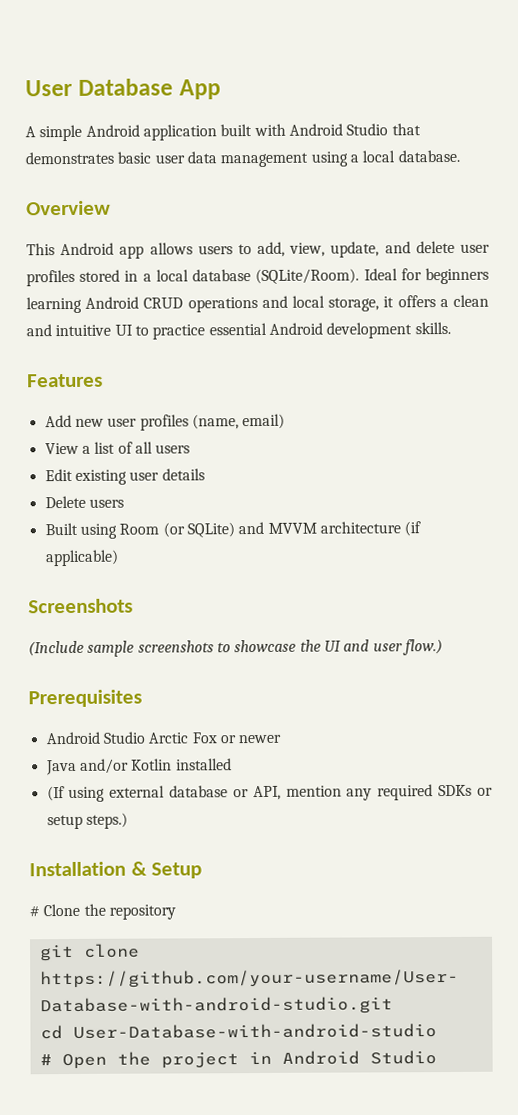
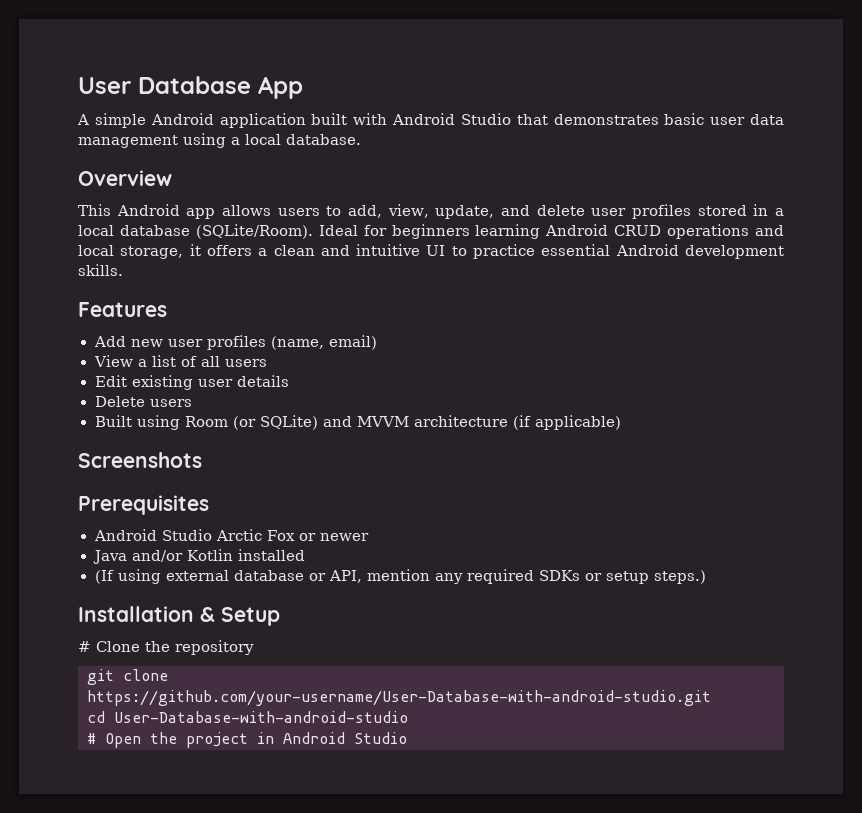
[28,639,443,657] // (Include sample screenshots to showcase the UI and user flow.) -> (202, 460) none

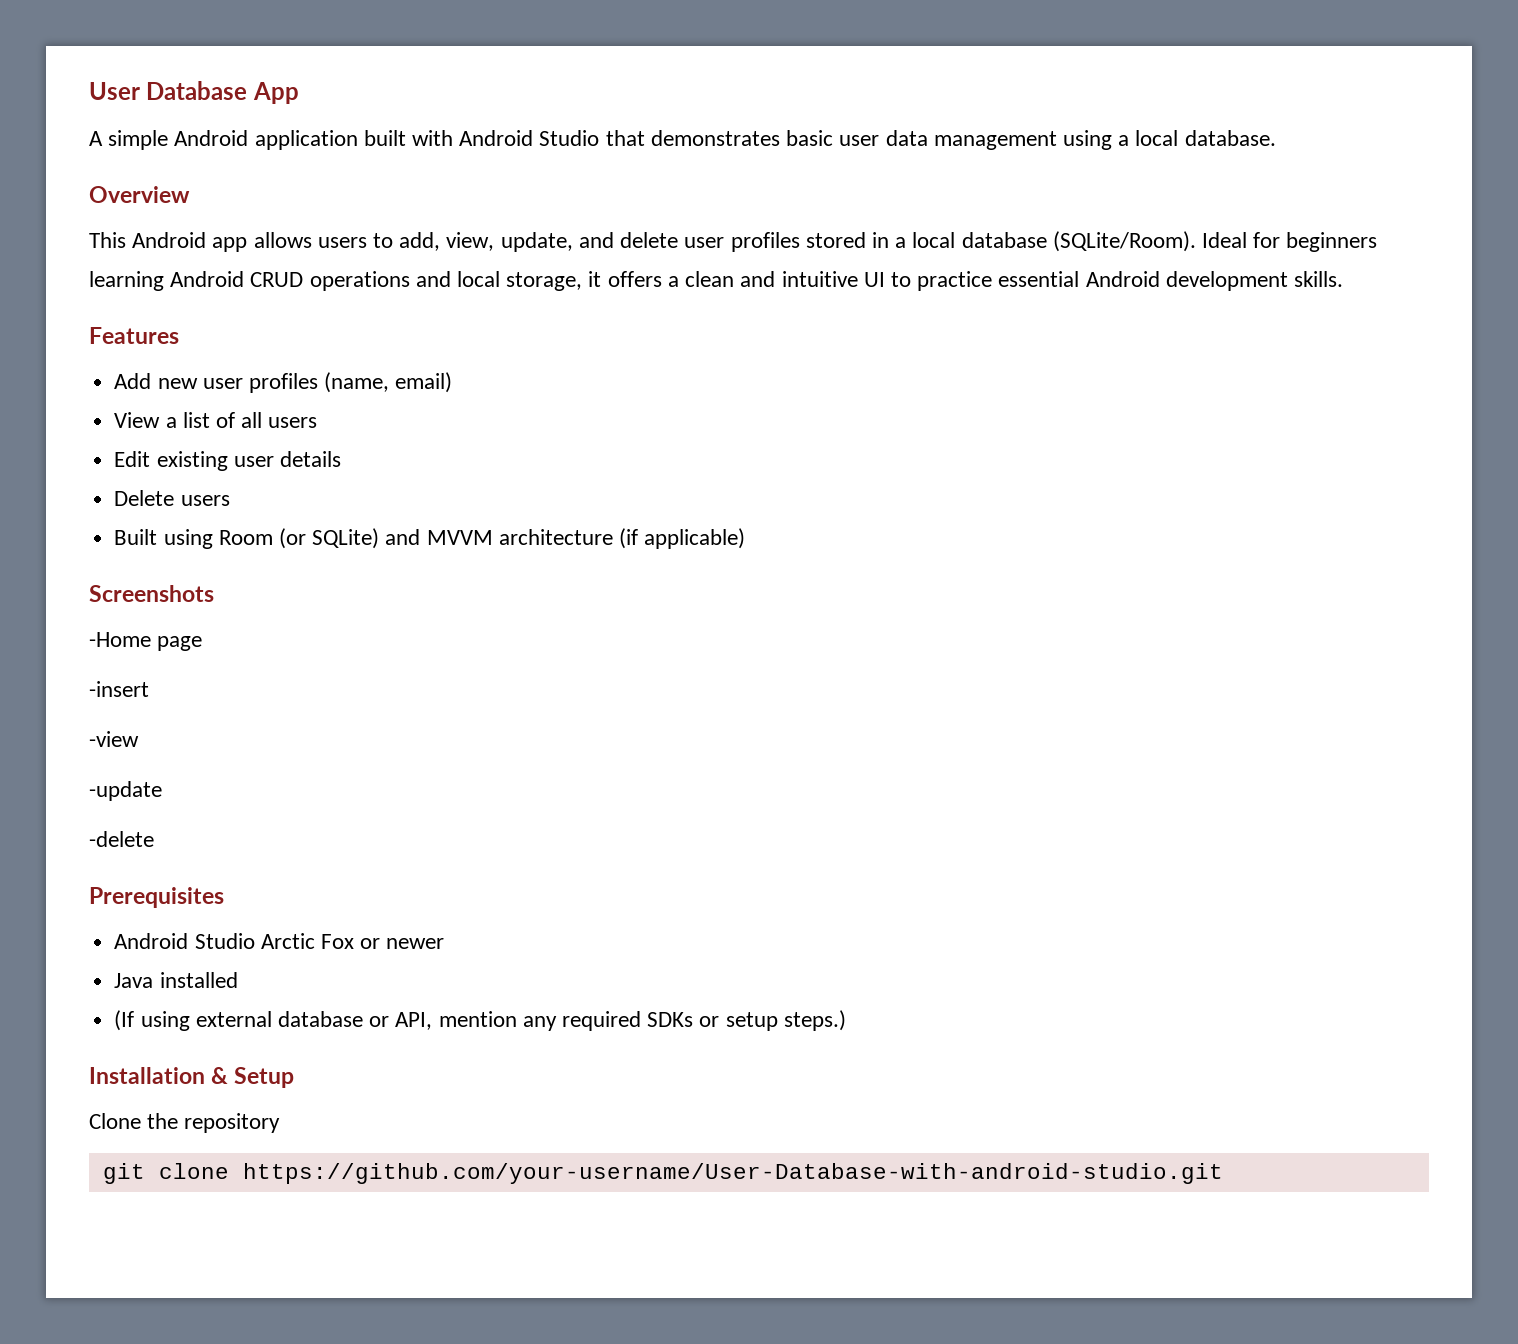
(202, 460) none -> [89,632,203,651] [89,681,149,697] [89,731,139,747] [89,781,162,801] [89,831,154,847] // -Home page // -insert // -view // -update // -delete
[131,549,233,562] and/or Kotlin -> (154, 980) none
[78,641,91,652] # -> (295, 1077) none
[87,711,408,723] [87,732,407,748] // cd User-Database-with-android-studio // # Open the project in Android Studio -> (1223, 1173) none

